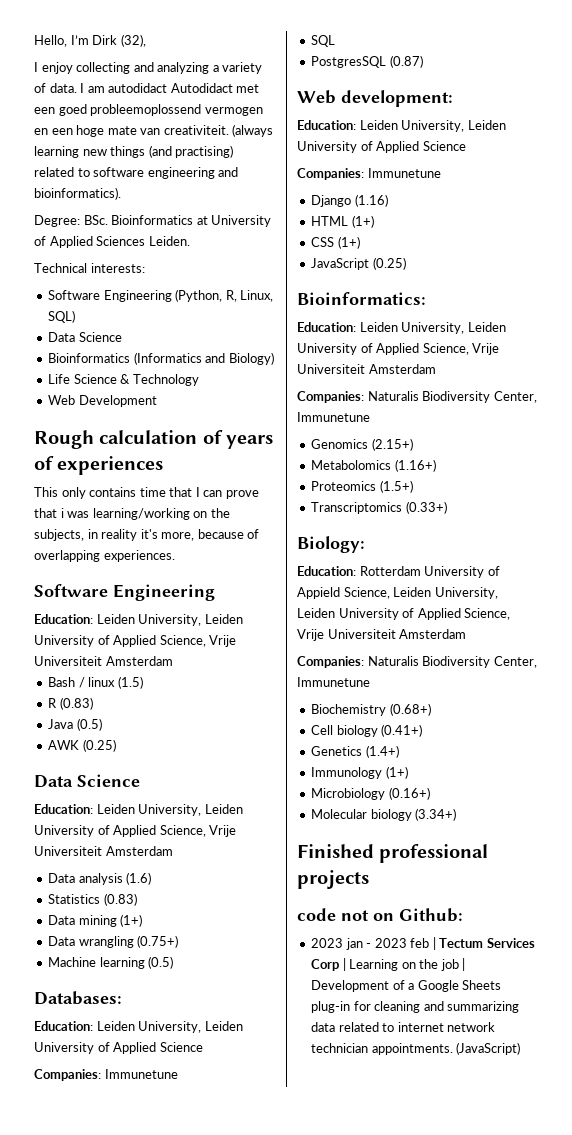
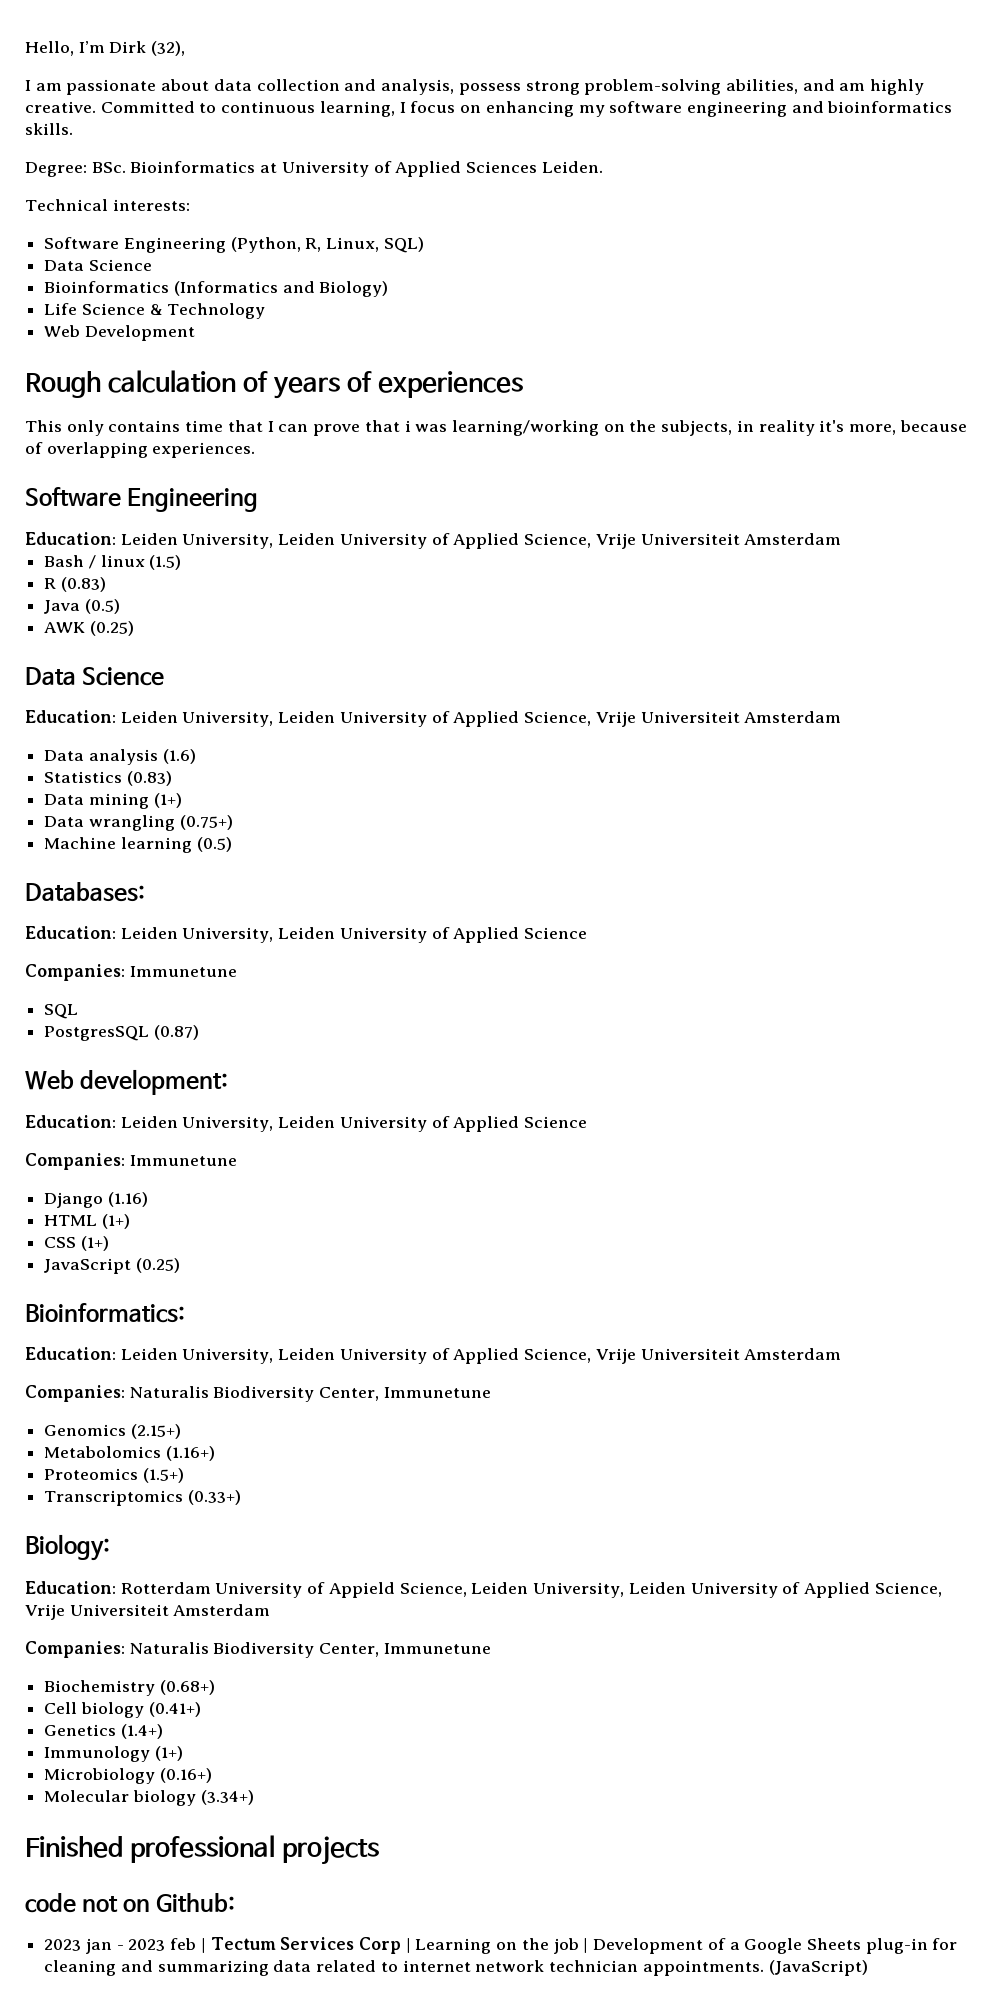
[41,62,263,74] [34,83,260,93] [34,104,263,116] [34,124,274,137] [34,145,234,158] [34,167,90,177] enjoy collecting and analyzing a variety of data. I am autodidact Autodidact met een goed probleemoplossend vermogen en een hoge mate van creativiteit. (always learning new things (and practising) related to -> [35,79,925,95] [25,101,605,117] am passionate about data collection and analysis, possess strong problem-solving abilities, and am highly creative. Committed to continuous learning, I focus on enhancing my
[34,187,121,200] bioinformatics). -> [827,101,953,113] [25,123,73,135] bioinformatics skills.

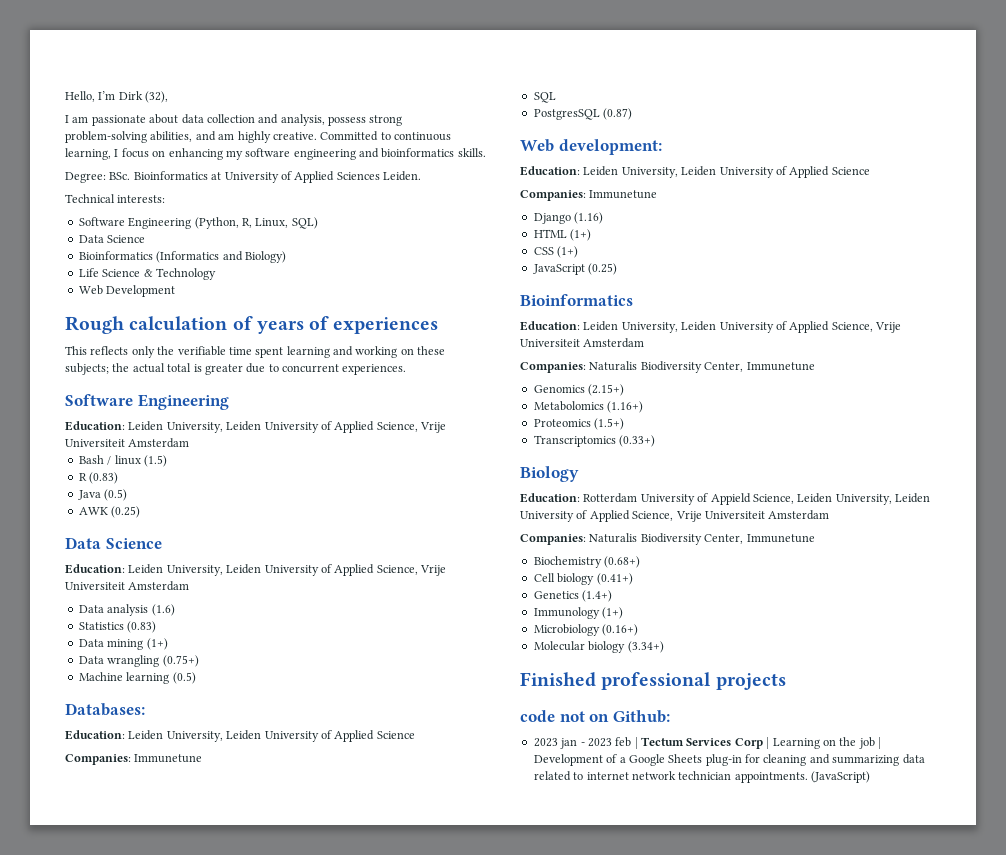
[66,420,967,436] [25,442,148,458] only contains time that I can prove that i was learning/working on the subjects, in reality it's more, because of overlapping -> [90,346,446,358] [65,363,339,375] reflects only the verifiable time spent learning and working on these subjects; the actual total is greater due to concurrent
[25,1303,185,1323] Bioinformatics: -> [520,294,633,306] Bioinformatics
[25,1534,110,1561] Biology: -> [520,466,579,482] Biology

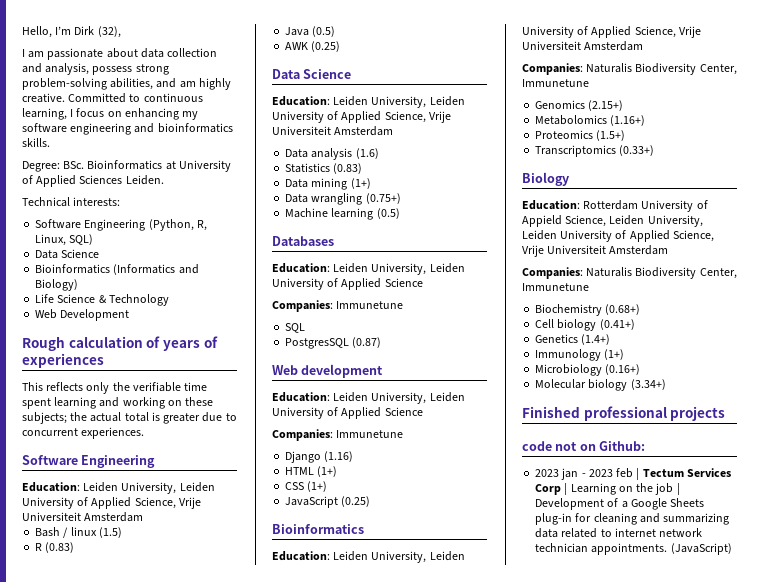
[65,703,145,716] Databases: -> [272,236,334,246] Databases
[558,139,662,155] development: -> [301,364,384,378] development

